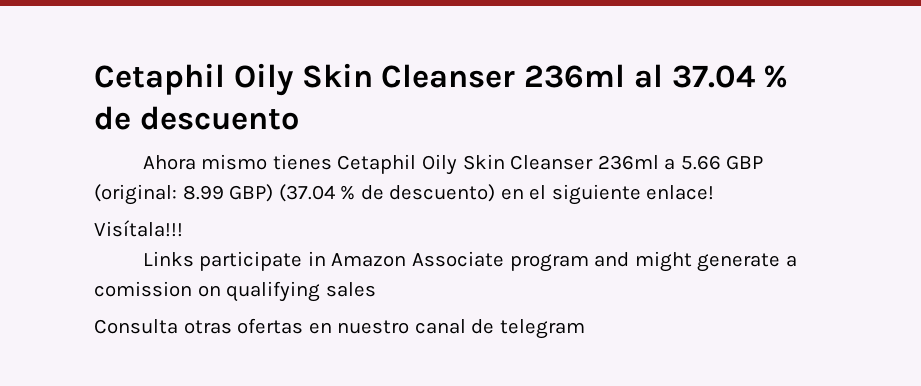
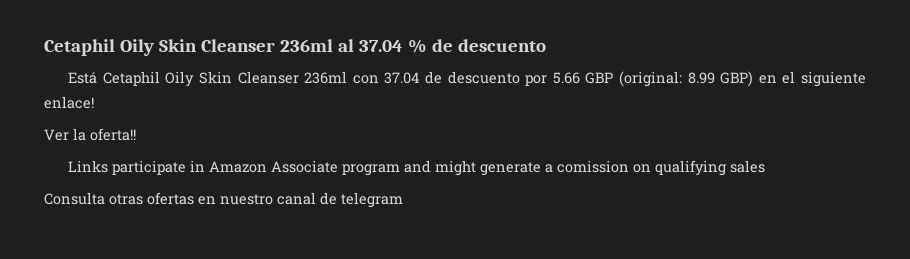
[142,154,676,175] Ahora mismo tienes Cetaphil Oily Skin Cleanser 236ml a -> [68,71,548,87] Está Cetaphil Oily Skin Cleanser 236ml con 37.04 de descuento por
[278,184,496,202] (37.04 % de descuento) -> (754, 79) none
[94,220,183,237] Visítala!!! -> [44,128,136,141] Ver la oferta!!

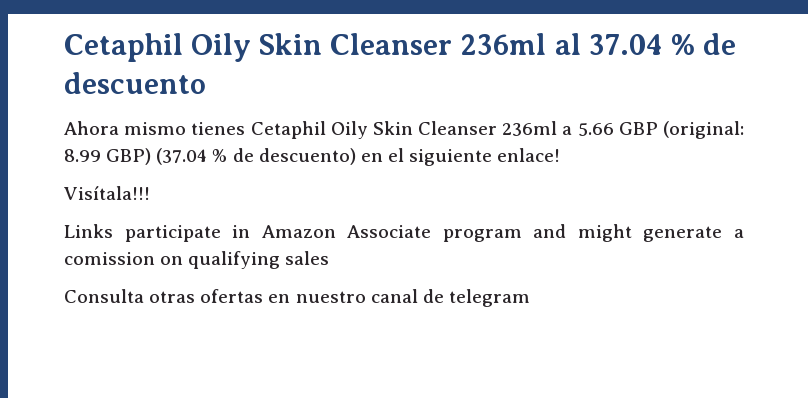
[68,71,548,87] Está Cetaphil Oily Skin Cleanser 236ml con 37.04 de descuento por -> [64,121,573,139] Ahora mismo tienes Cetaphil Oily Skin Cleanser 236ml a
(754, 79) none -> [156,148,356,165] (37.04 % de descuento)
[44,128,136,141] Ver la oferta!! -> [64,186,150,200] Visítala!!!

